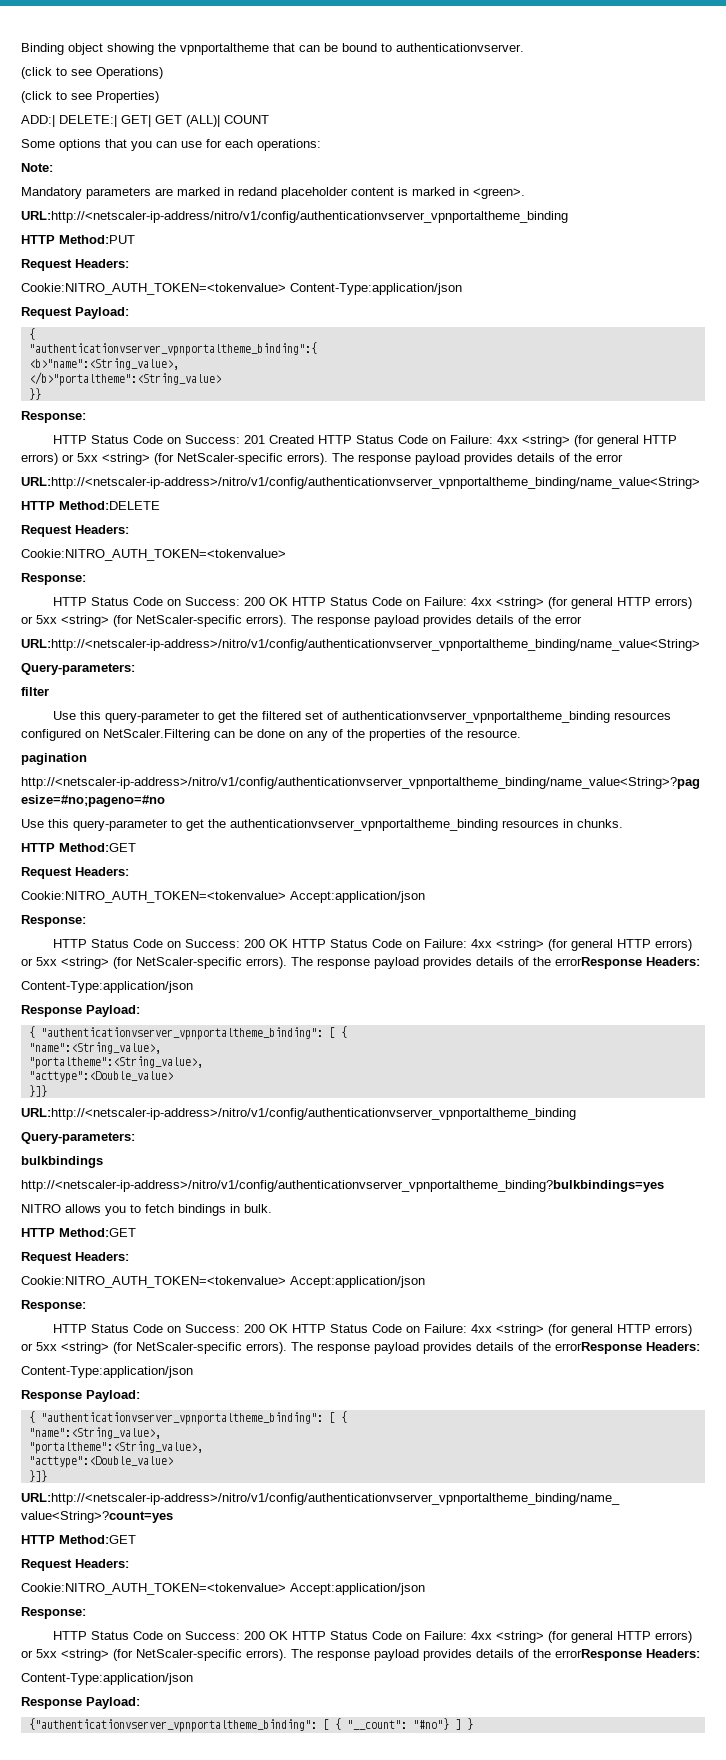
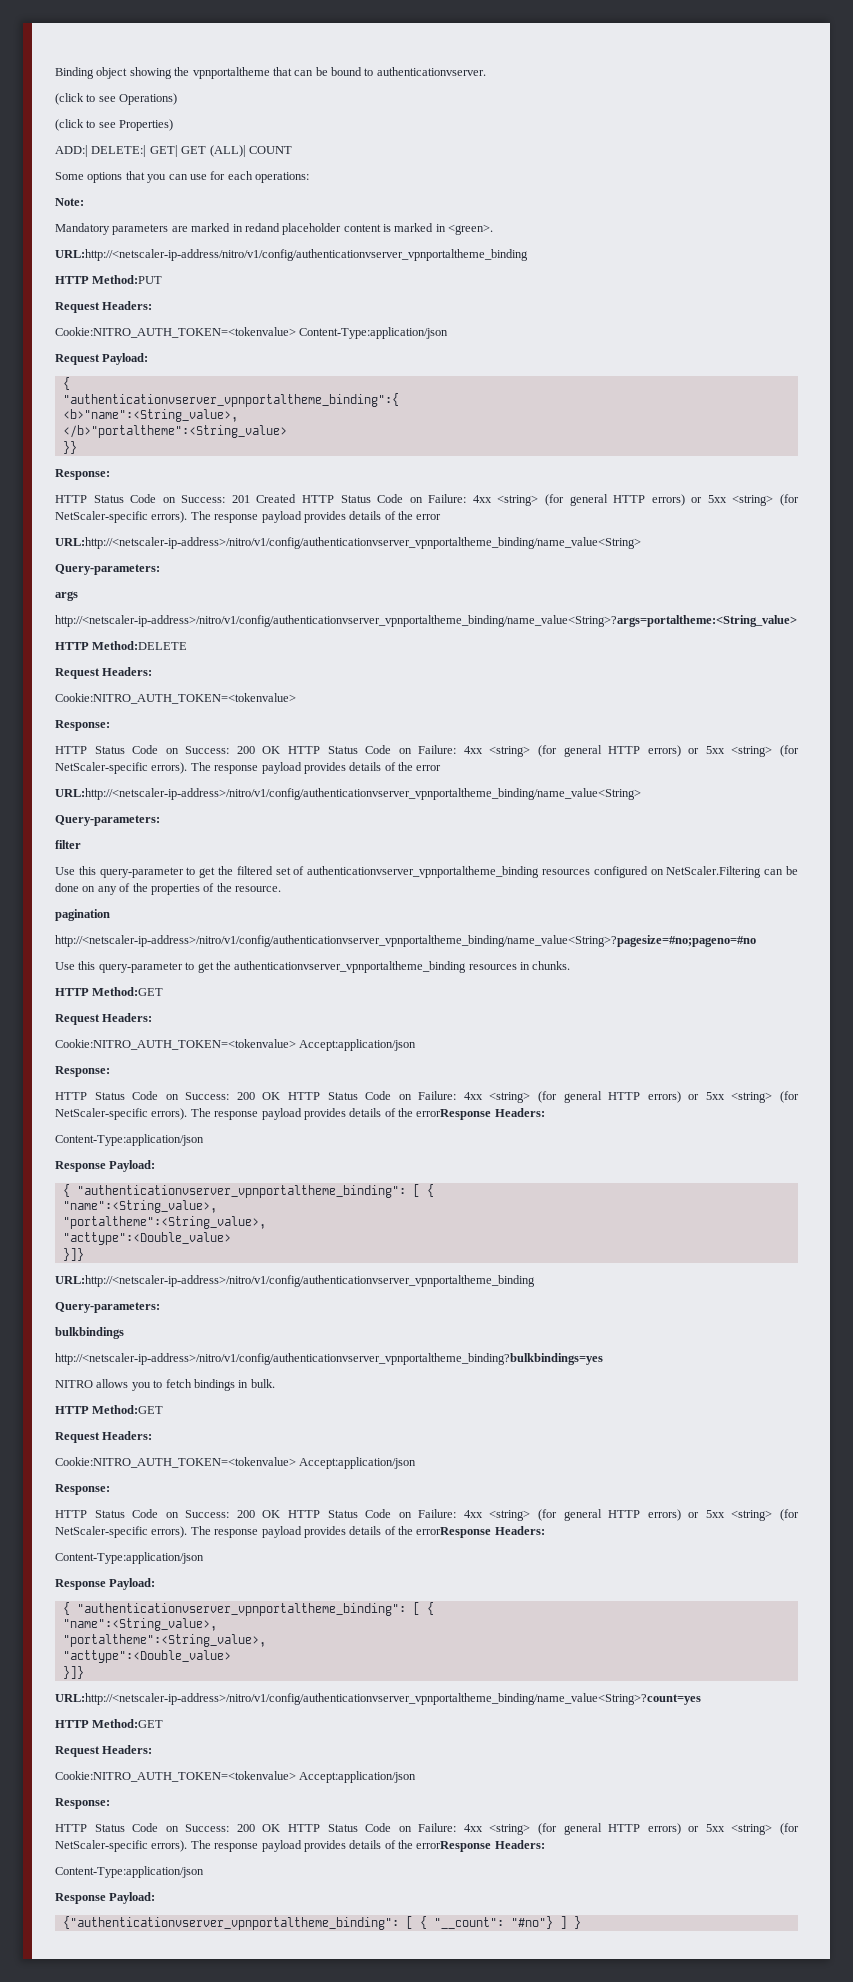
(700, 483) none -> [55,564,160,575] [55,591,78,601] [55,615,797,627] // Query-parameters: // args // http://<netscaler-ip-address>/nitro/v1/config/authenticationvserver_vpnportaltheme_binding/name_value<String>?args=portaltheme:<String_value>

